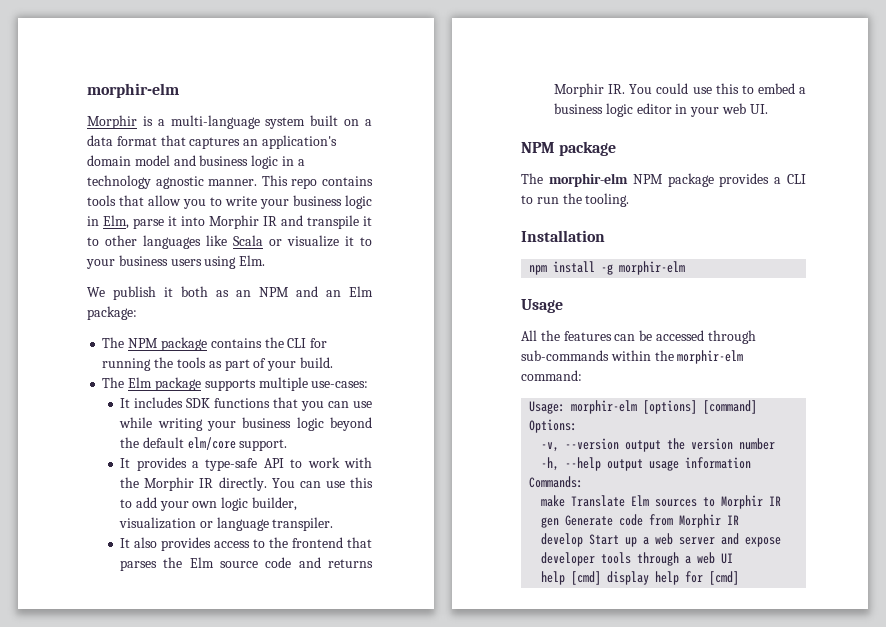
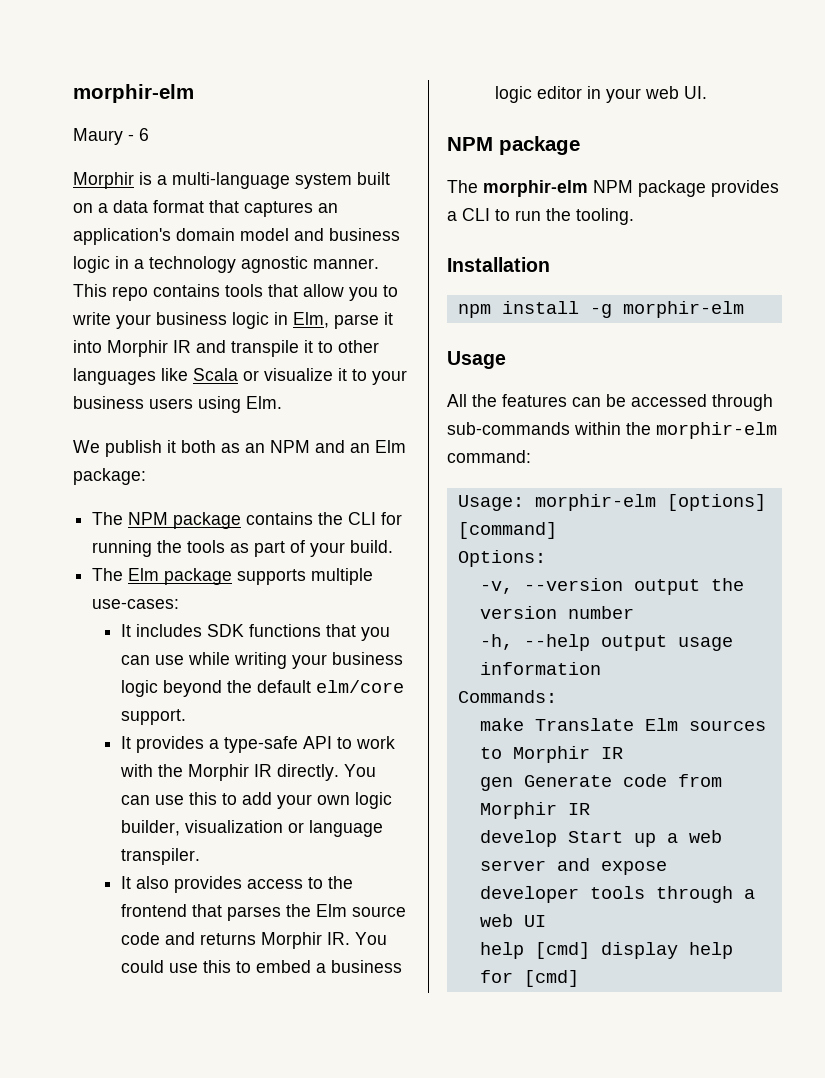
[87,83,179,98] morphir-elm -> [73,84,194,103] [73,128,149,145] morphir-elm // Maury - 6

